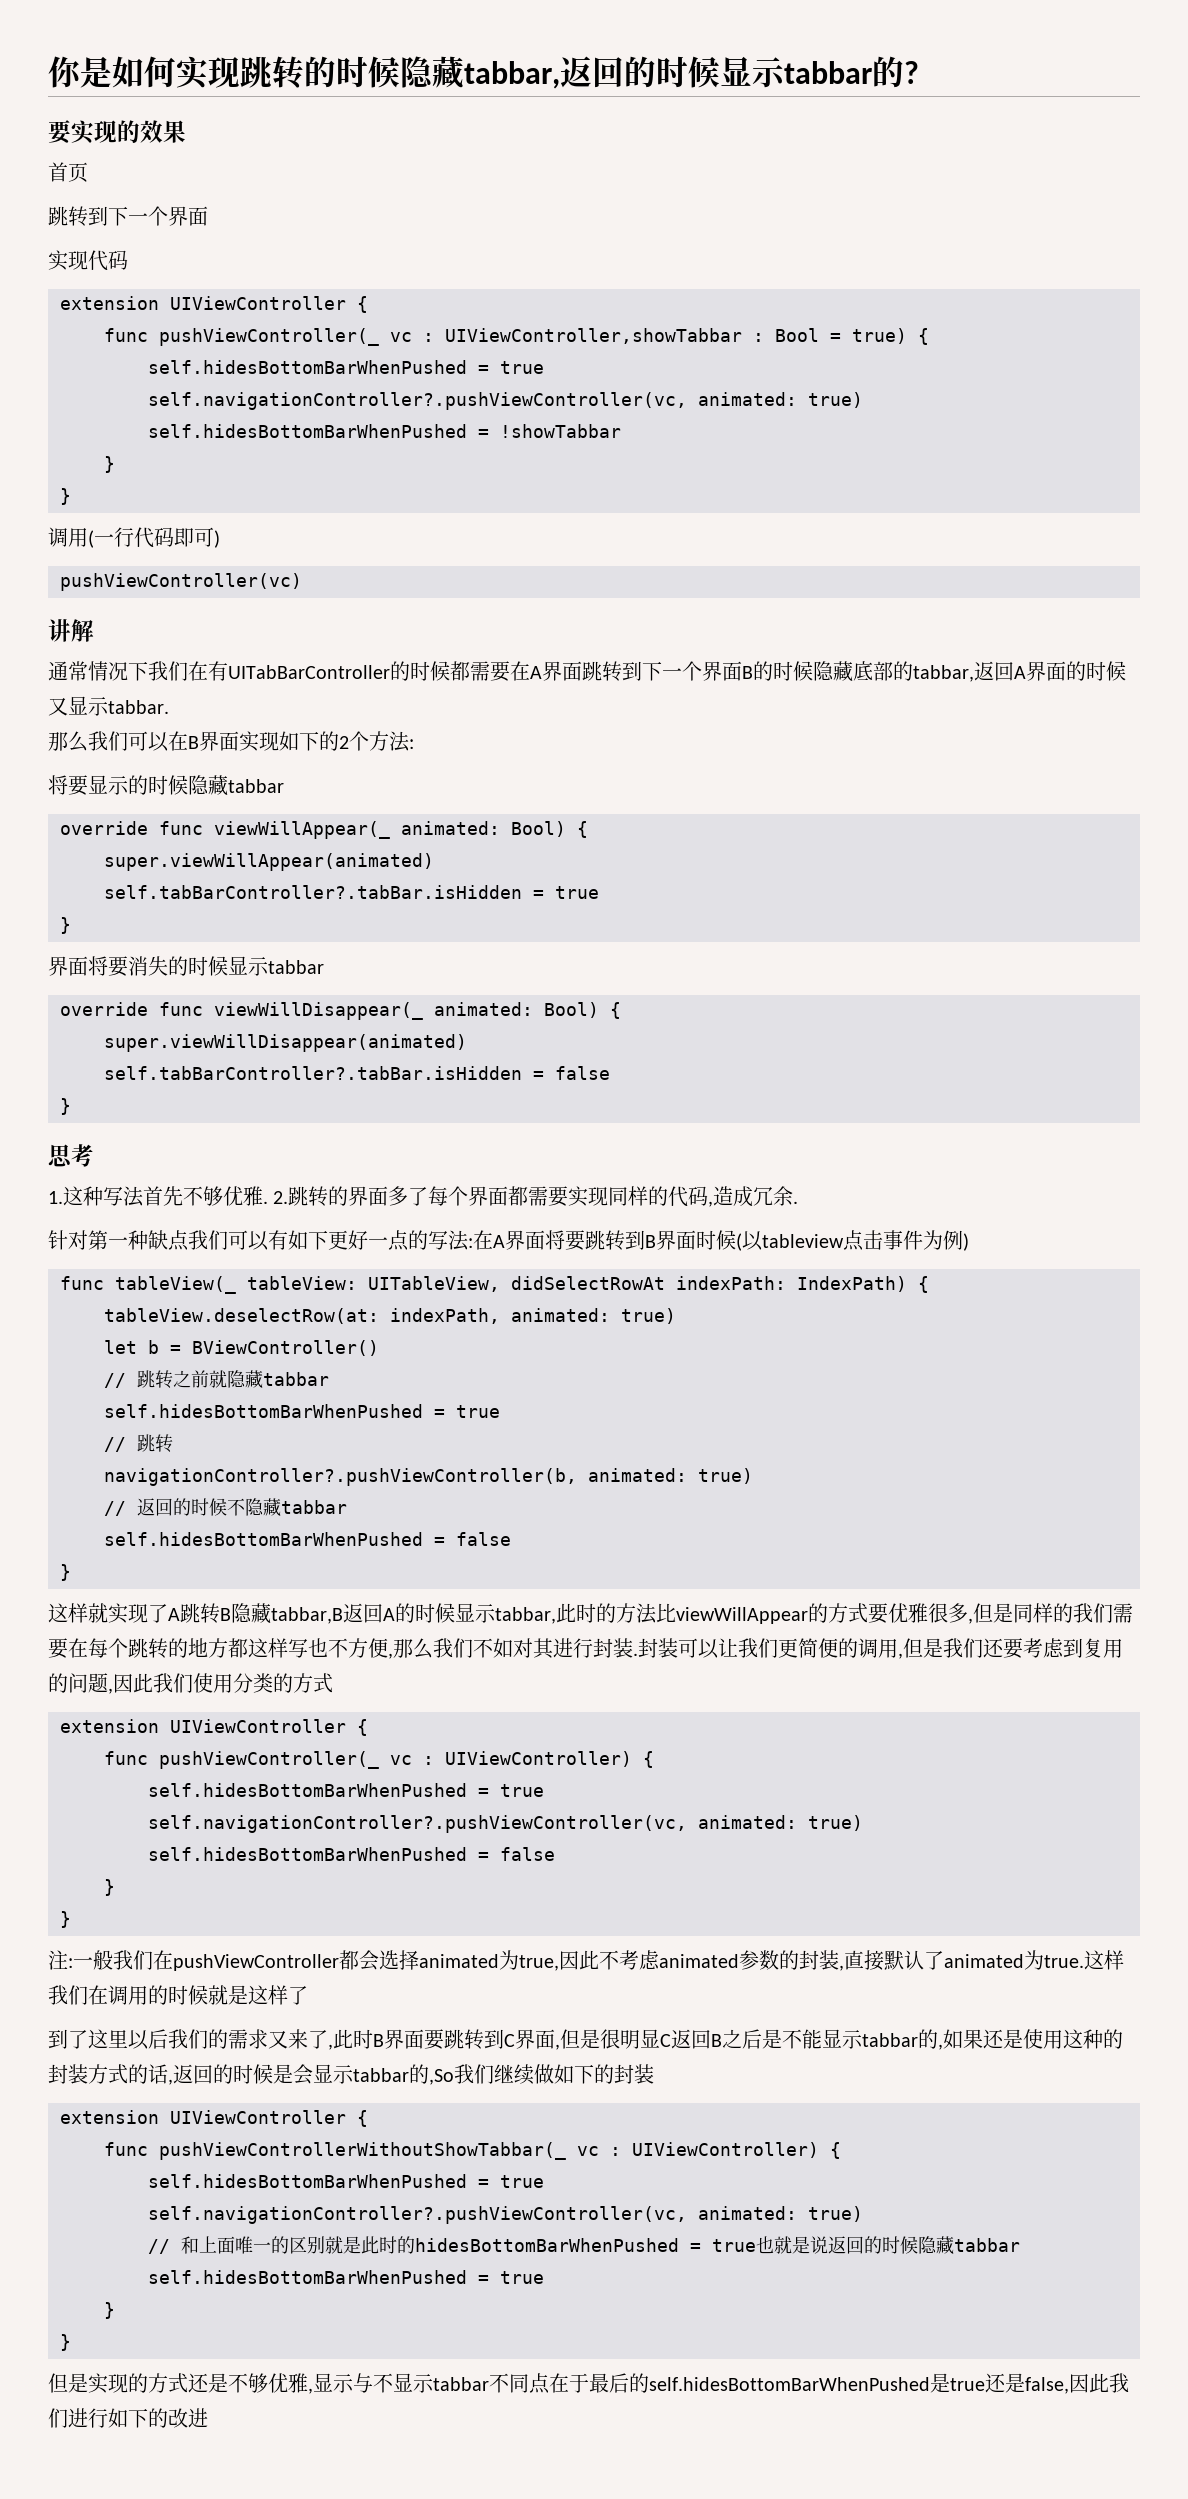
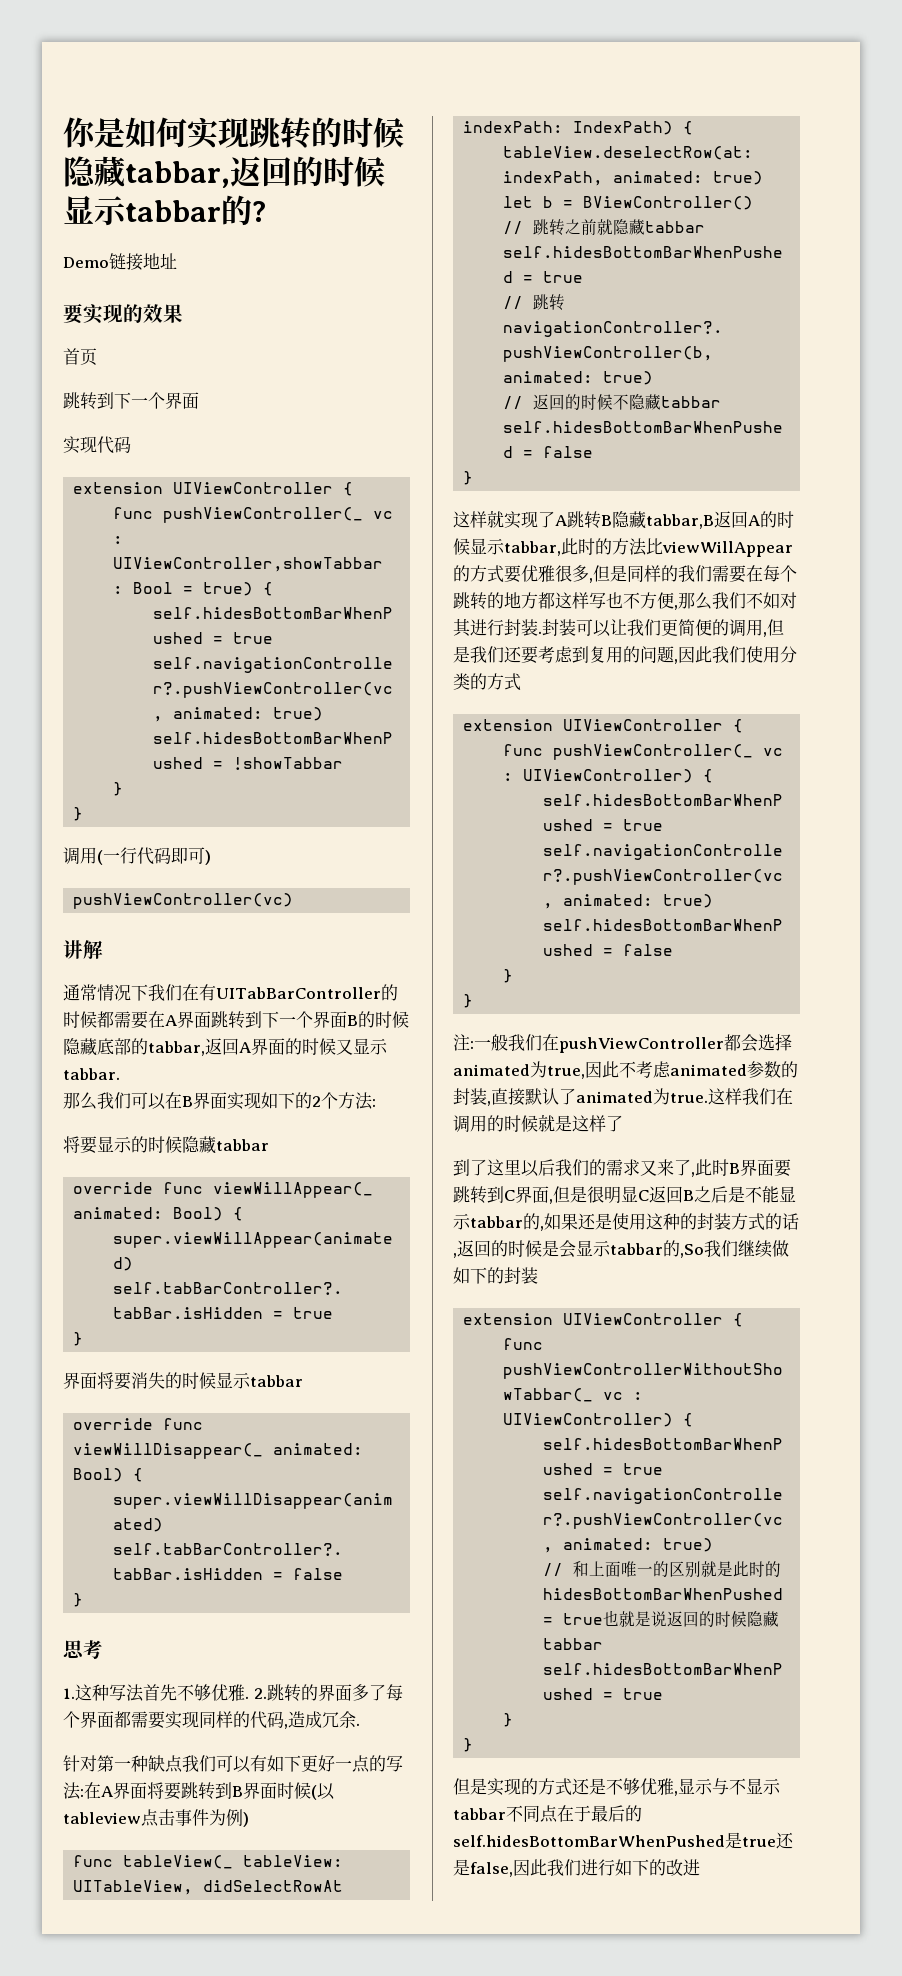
(919, 72) none -> [63,253,177,271] // Demo链接地址

